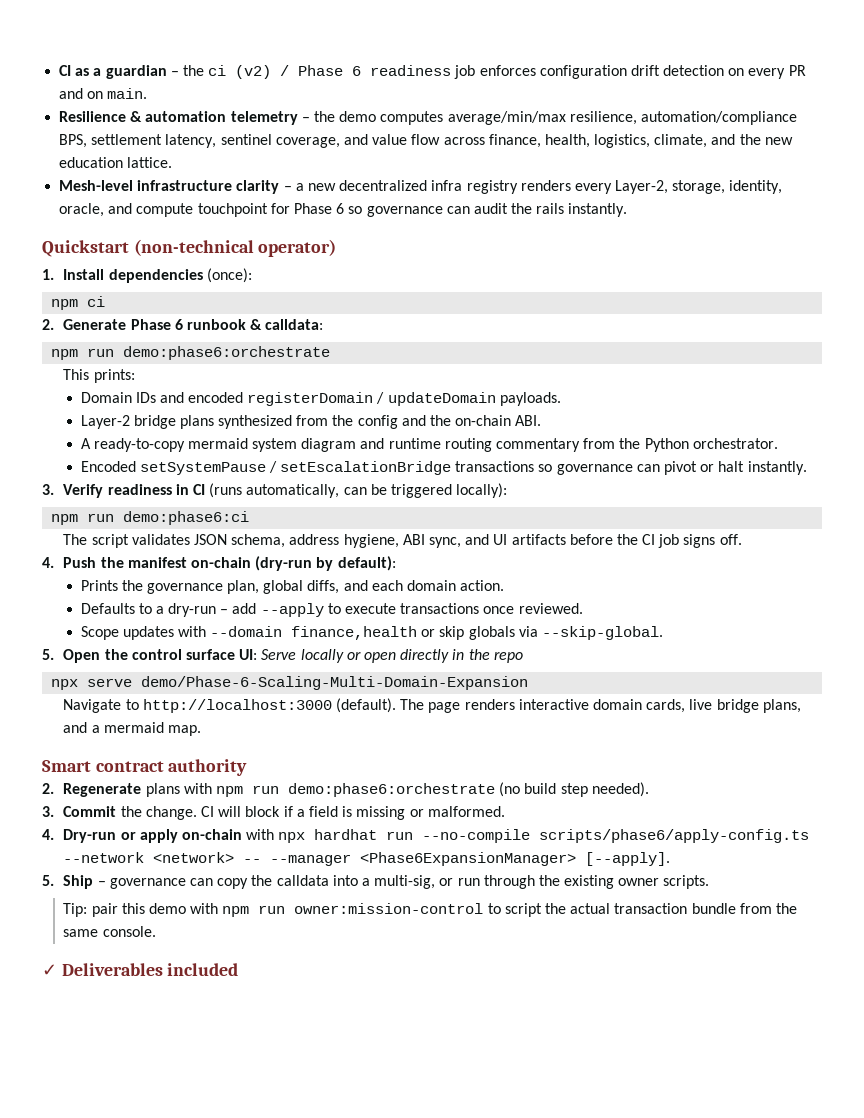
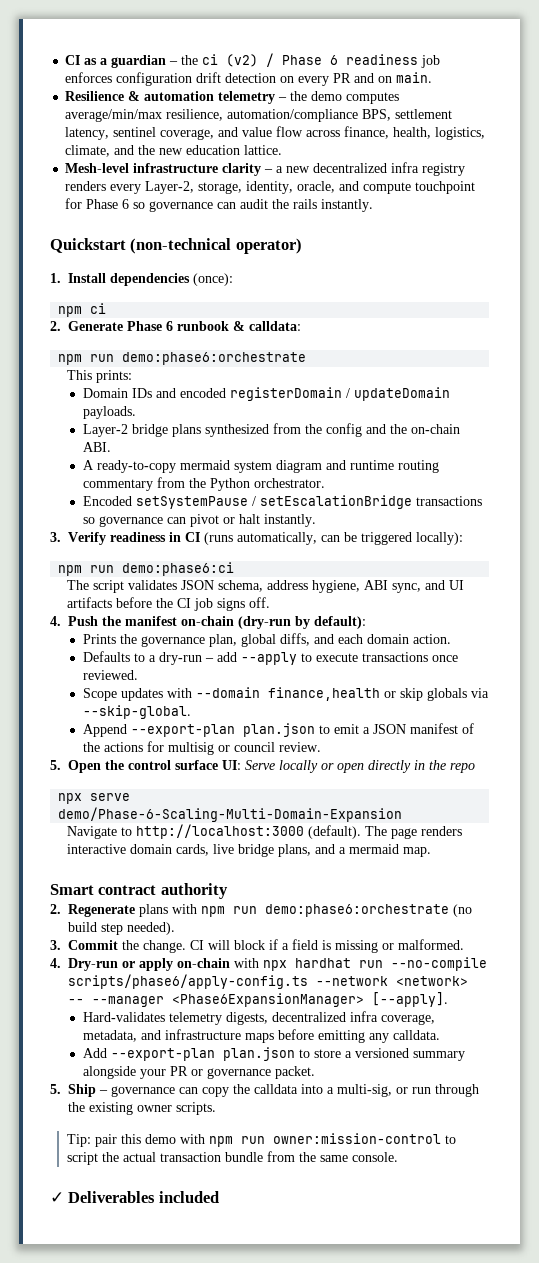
(663, 633) none -> [82,723,474,737] [82,741,321,755] // Append --export-plan plan.json to emit a JSON manifest of the actions for multisig or council review.
(671, 859) none -> [82,1011,435,1025] [82,1029,440,1043] [82,1047,465,1061] [82,1066,315,1079] // Hard-validates telemetry digests, decentralized infra coverage, metadata, and infrastructure maps before emitting any calldata. // Add --export-plan plan.json to store a versioned summary alongside your PR or governance packet.

